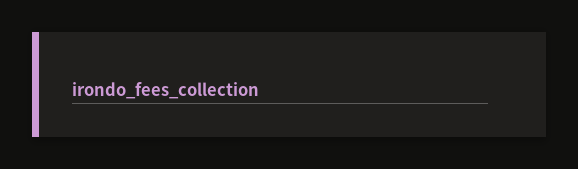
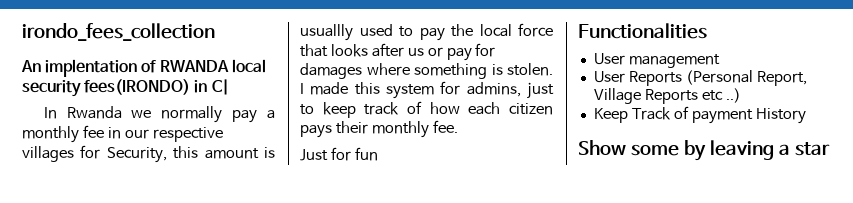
(259, 90) none -> [21,59,266,77] [22,79,229,97] [43,106,275,123] [22,125,223,143] [22,145,275,163] [300,23,553,41] [300,43,496,61] [300,63,553,79] [300,81,554,99] [300,101,553,118] [300,120,458,138] [300,147,378,161] [578,23,707,39] [593,53,720,68] [593,70,807,86] [593,88,741,104] [593,106,806,124] [578,140,830,161] // An implentation of RWANDA local security fees(IRONDO) in C| // In Rwanda we normally pay a monthly fee in our respective villages for Security, this amount is usuallly used to pay the local force that looks after us or pay for damages where something is stolen. I made this system for admins, just to keep track of how each citizen pays their monthly fee. // Just for fun // Functionalities // User management // User Reports (Personal Report, Village Reports etc ..) // Keep Track of payment History // Show some by leaving a star

